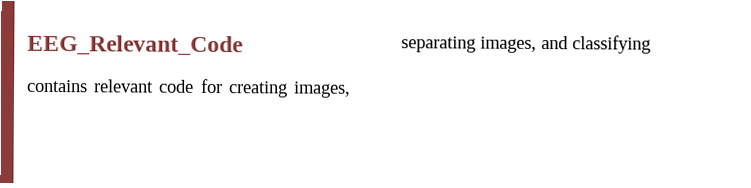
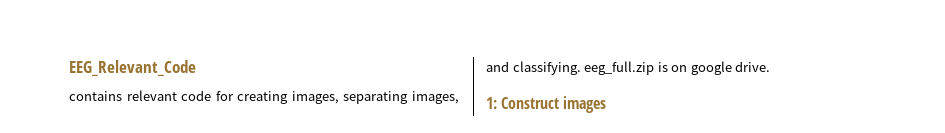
[572,35,651,54] classifying -> [512,61,771,75] [486,96,607,113] classifying. eeg_full.zip is on google drive. // 1: Construct images

